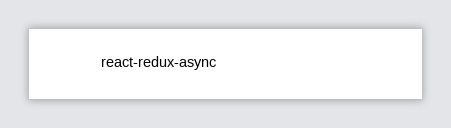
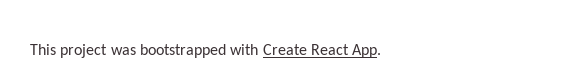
[101,56,216,70] react-redux-async -> [30,44,382,58] This project was bootstrapped with Create React App.

